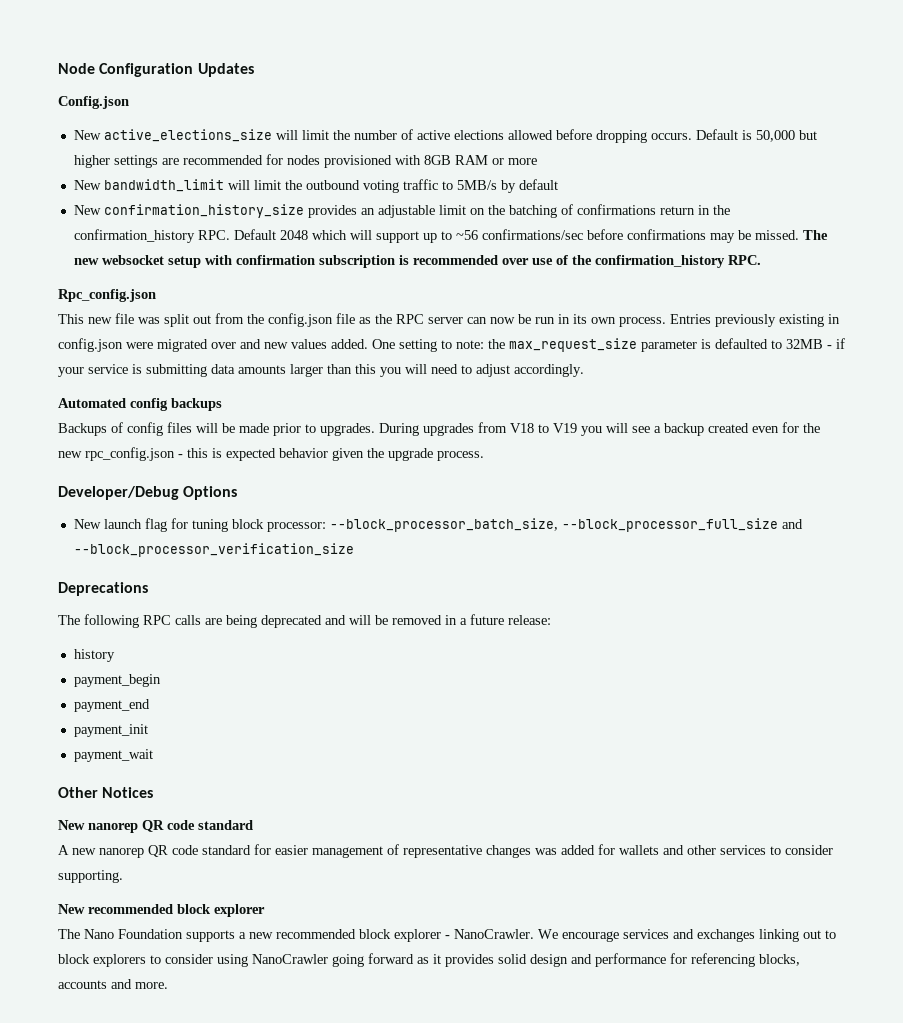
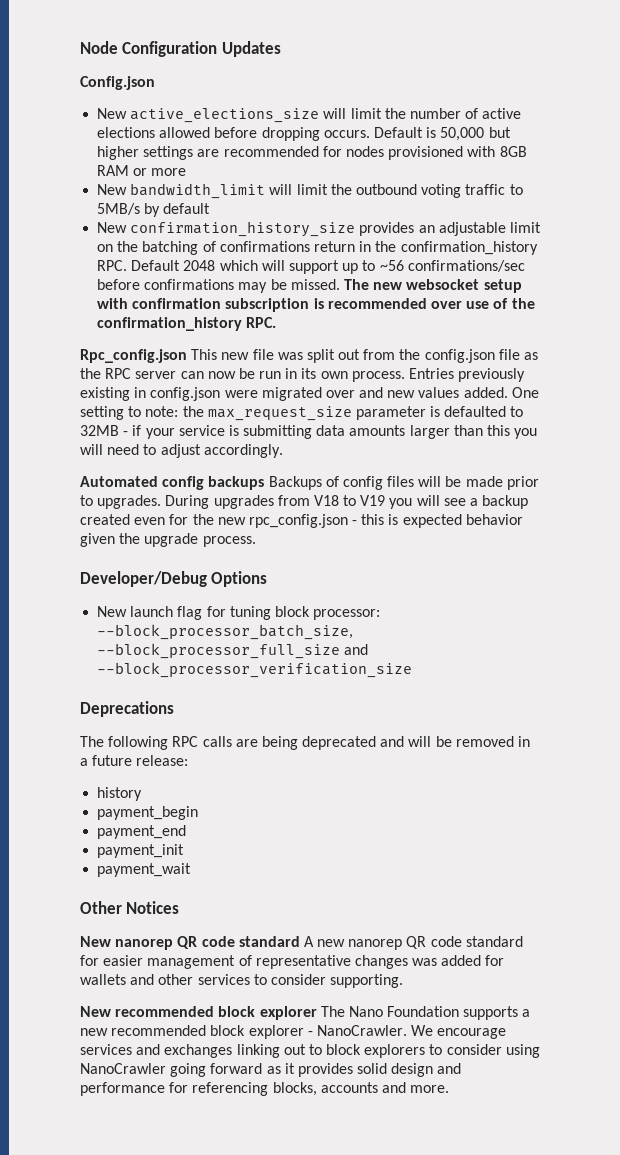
(156, 295) // -> (187, 356) none
(222, 404) // -> (265, 483) none
(253, 825) // -> (300, 941) none
(265, 910) // -> (317, 1013) none

